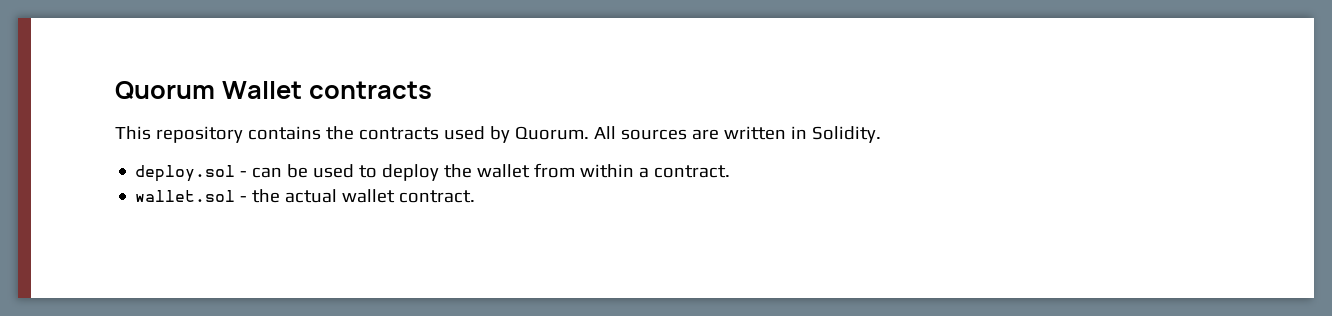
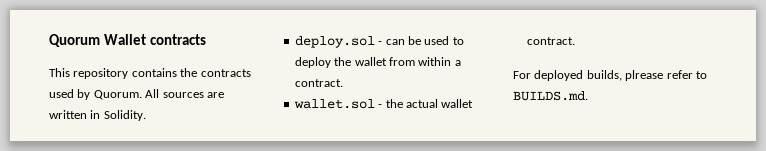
(476, 196) none -> [513,70,707,81] [513,91,588,101] // For deployed builds, plrease refer to BUILDS.md.

